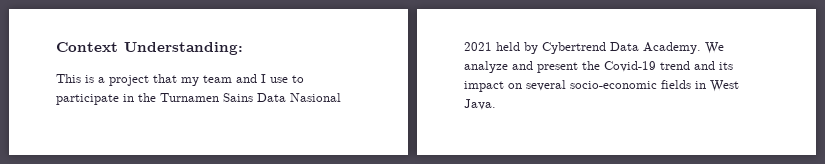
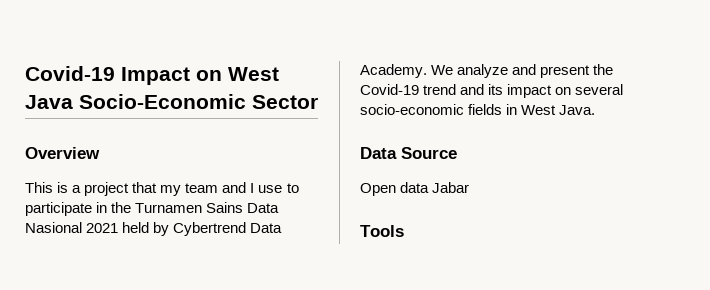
[56,42,243,55] Context Understanding: -> [25,66,279,85] [25,94,318,109] [25,147,100,159] Covid-19 Impact on West Java Socio-Economic Sector // Overview
(496, 104) none -> [360,147,457,159] [360,182,470,196] [360,225,404,237] // Data Source // Open data Jabar // Tools

